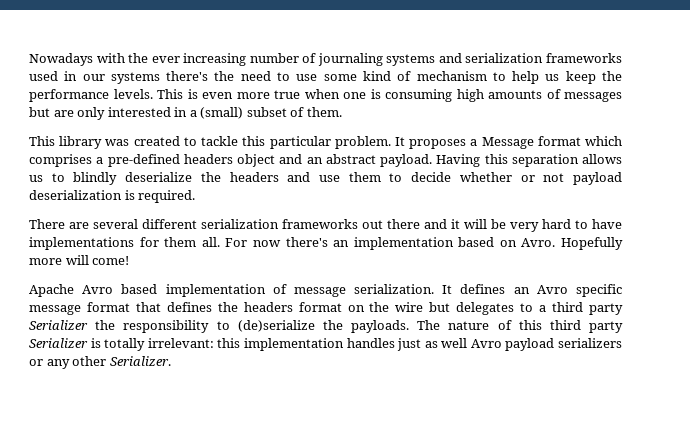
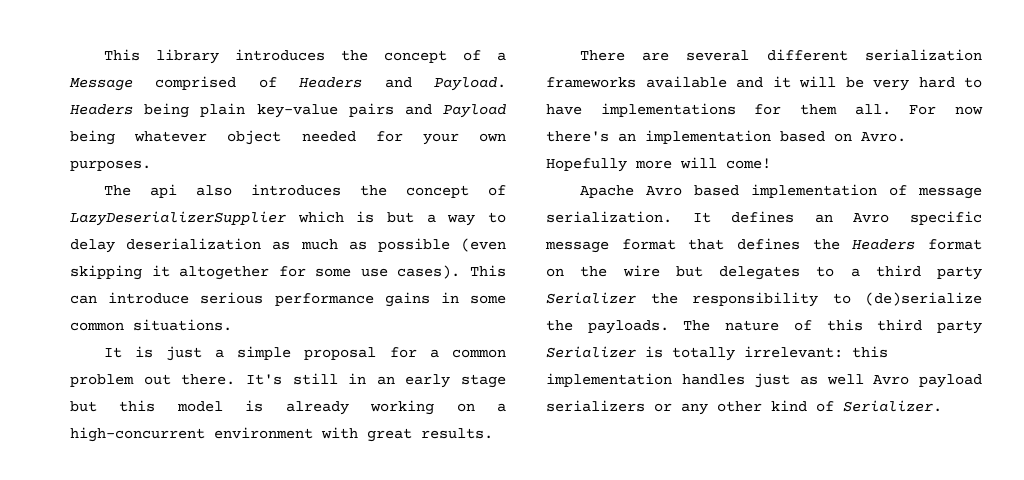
[29,53,622,66] [29,71,623,84] [29,89,622,102] [29,107,342,120] [29,136,623,149] [29,154,622,167] [29,172,622,185] [29,190,196,203] Nowadays with the ever increasing number of journaling systems and serialization frameworks used in our systems there's the need to use some kind of mechanism to help us keep the performance levels. This is even more true when one is consuming high amounts of messages but are only interested in a (small) subset of them. // This library was created to tackle this particular problem. It proposes a Message format which comprises a pre-defined headers object and an abstract payload. Having this separation allows us to blindly deserialize the headers and use them to decide whether or not payload deserialization is required. -> [103,49,506,64] [69,76,506,91] [70,103,507,118] [70,130,507,145] [70,160,151,171] [103,184,506,198] [70,211,507,226] [70,238,507,253] [70,265,506,280] [70,292,507,307] [70,319,232,331] [103,346,506,361] [70,373,506,388] [70,400,507,415] [70,427,493,442] This library introduces the concept of a Message comprised of Headers and Payload. Headers being plain key-value pairs and Payload being whatever object needed for your own purposes. // The api also introduces the concept of LazyDeserializerSupplier which is but a way to delay deserialization as much as possible (even skipping it altogether for some use cases). This can introduce serious performance gains in some common situations. // It is just a simple proposal for a common problem out there. It's still in an early stage but this model is already working on a high-concurrent environment with great results.
[362,219,420,229] out there -> [645,76,727,88] available
[243,302,293,312] headers -> [852,239,916,250] Headers
(107, 361) none -> [771,400,834,412] kind of

